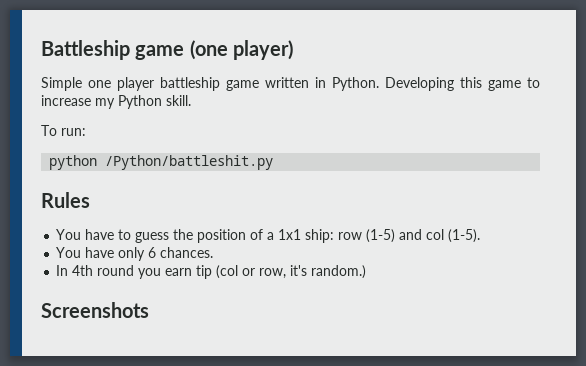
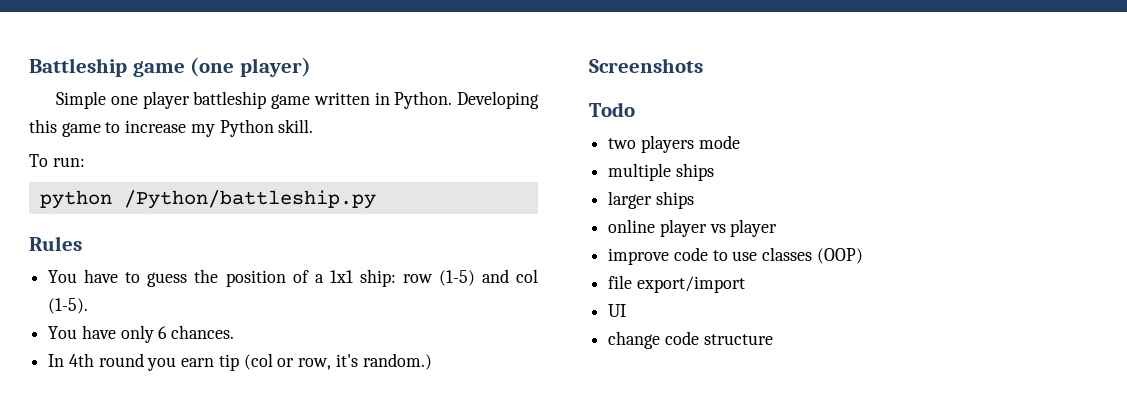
[105,155,274,170] /Python/battleshit.py -> [123,190,376,209] /Python/battleship.py
(149, 310) none -> [589,102,635,117] [608,135,740,153] [608,163,714,181] [608,191,694,209] [608,219,778,237] [608,247,863,265] [608,275,745,293] [608,304,627,317] [608,331,773,349] // Todo // two players mode // multiple ships // larger ships // online player vs player // improve code to use classes (OOP) // file export/import // UI // change code structure

